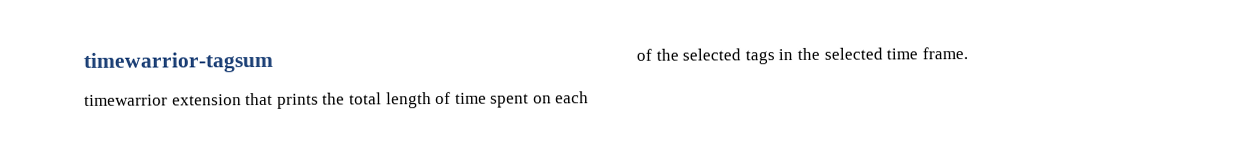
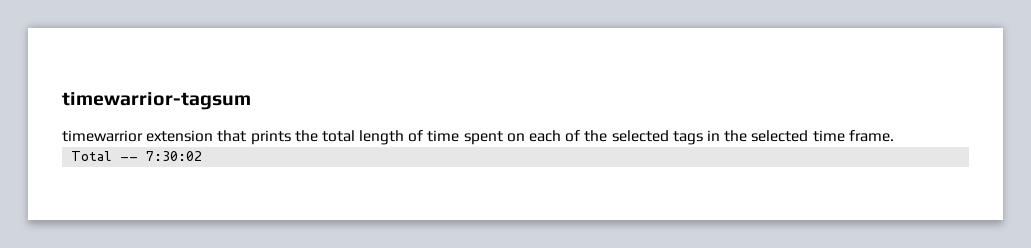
(968, 53) none -> [71,151,203,161] // Total -- 7:30:02

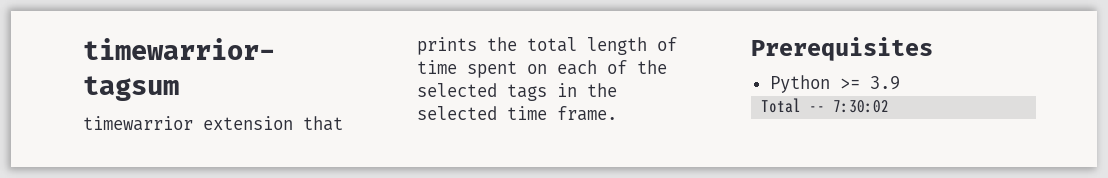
(894, 136) none -> [751,37,933,61] [769,75,900,93] // Prerequisites // Python >= 3.9

